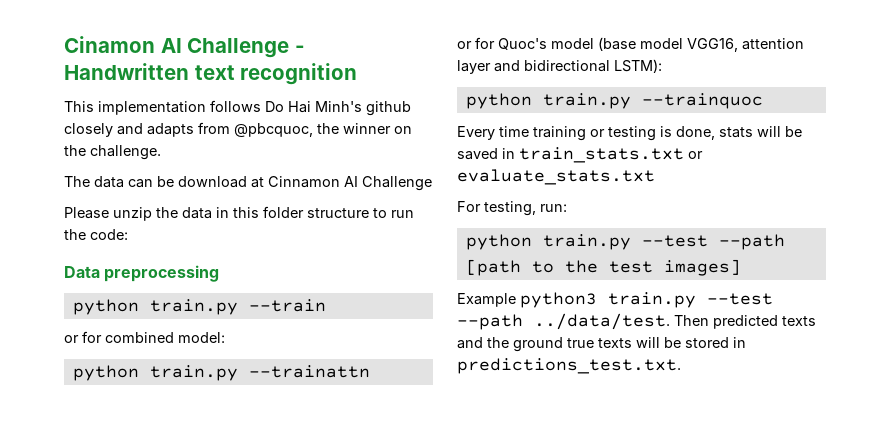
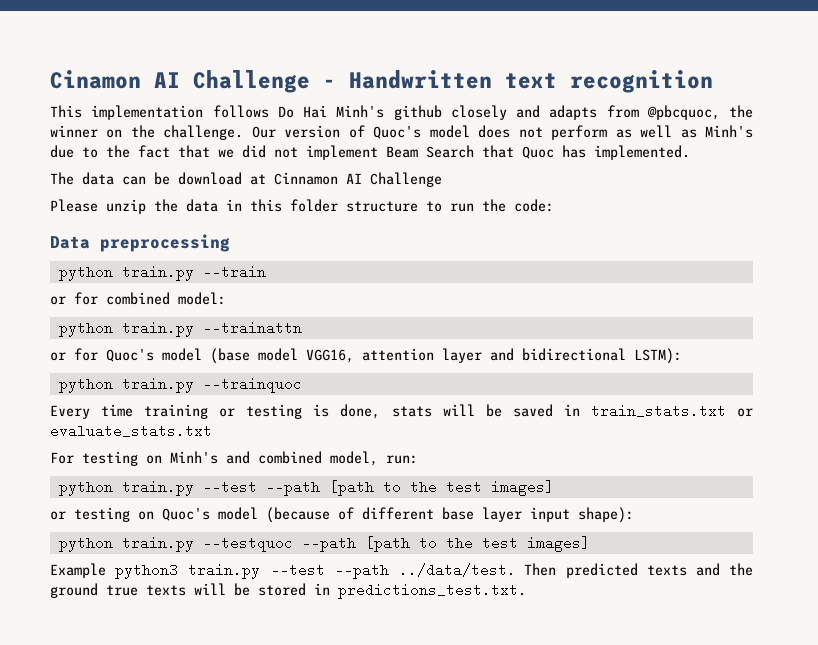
(161, 152) none -> [251,125,753,140] [50,145,690,160] Our version of Quoc's model does not perform as well as Minh's due to the fact that we did not implement Beam Search that Quoc has implemented.
[484,201,536,216] testing, -> [82,451,378,466] testing on Minh's and combined model,
(741, 267) none -> [50,507,634,523] [58,536,590,552] // or testing on Quoc's model (because of different base layer input shape): // python train.py --testquoc --path [path to the test images]

